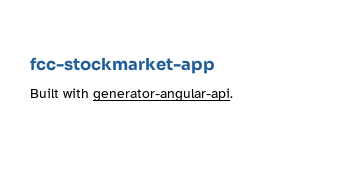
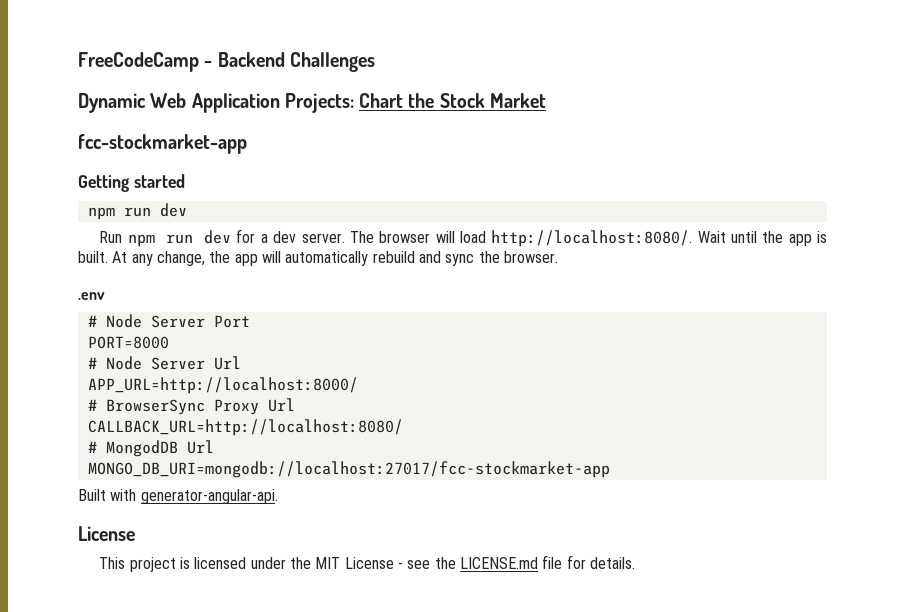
[30,57,215,74] [30,88,233,102] fcc-stockmarket-app // Built with generator-angular-api. -> [78,52,375,72] [78,93,546,113] [78,134,247,154] [78,174,185,192] [87,203,187,220] [99,229,827,247] [78,251,558,266] [78,292,105,300] [87,314,250,328] [87,336,169,349] [87,356,241,370] [87,377,358,394] [87,398,295,415] [87,419,403,436] [87,440,214,457] [87,461,610,478] [78,489,278,504] [78,526,135,541] [99,555,635,572] FreeCodeCamp - Backend Challenges // Dynamic Web Application Projects: Chart the Stock Market // fcc-stockmarket-app // Getting started // npm run dev // Run npm run dev for a dev server. The browser will load http://localhost:8080/. Wait until the app is built. At any change, the app will automatically rebuild and sync the browser. // .env // # Node Server Port // PORT=8000 // # Node Server Url // APP_URL=http://localhost:8000/ // # BrowserSync Proxy Url // CALLBACK_URL=http://localhost:8080/ // # MongodDB Url // MONGO_DB_URI=mongodb://localhost:27017/fcc-stockmarket-app // Built with generator-angular-api. // License // This project is licensed under the MIT License - see the LICENSE.md file for details.

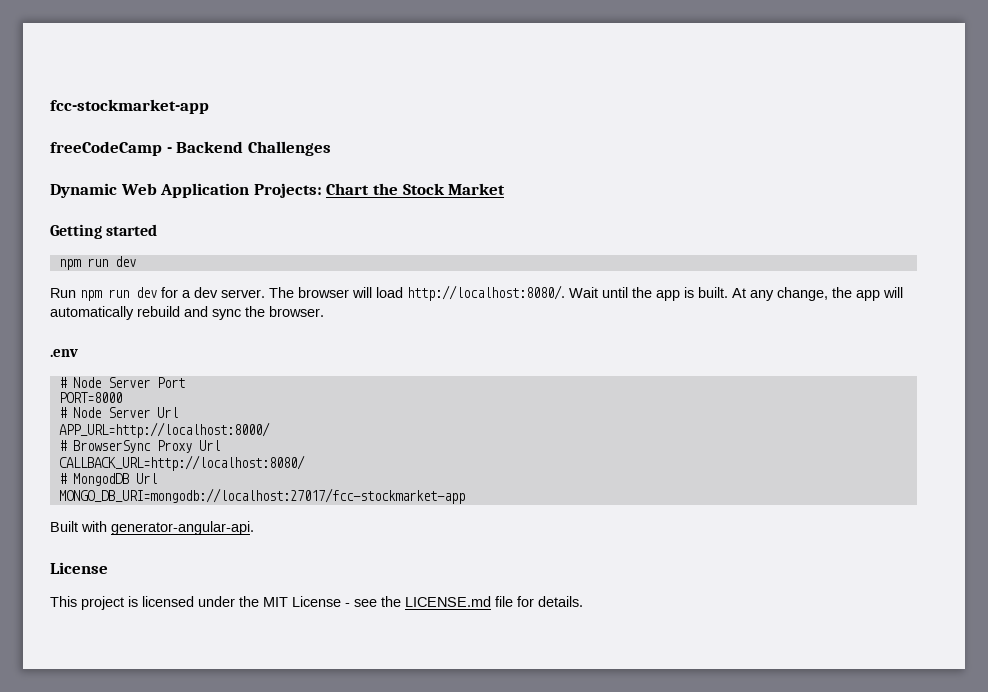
[78,52,199,72] FreeCodeCamp -> [50,99,209,114] [50,141,162,156] fcc-stockmarket-app // freeCodeCamp
[78,134,247,154] // fcc-stockmarket-app -> (506, 189) none

